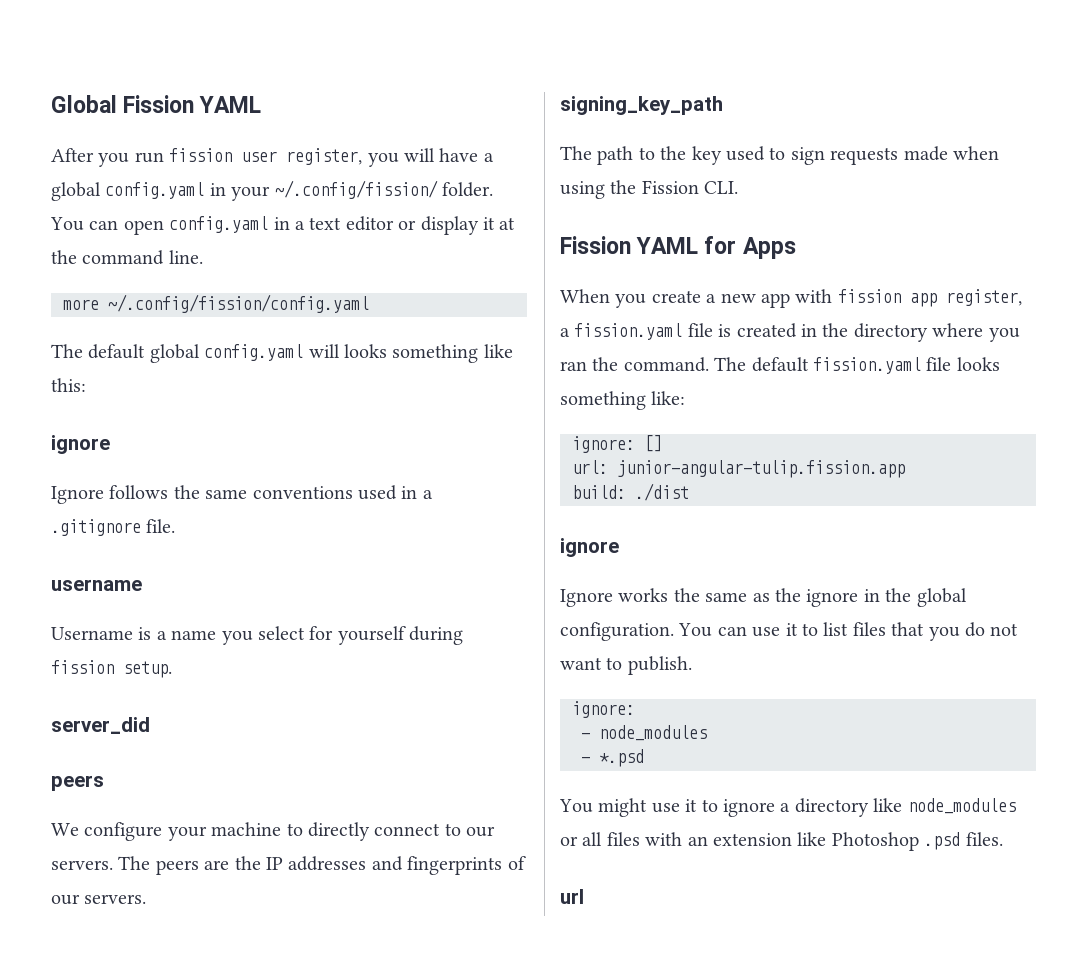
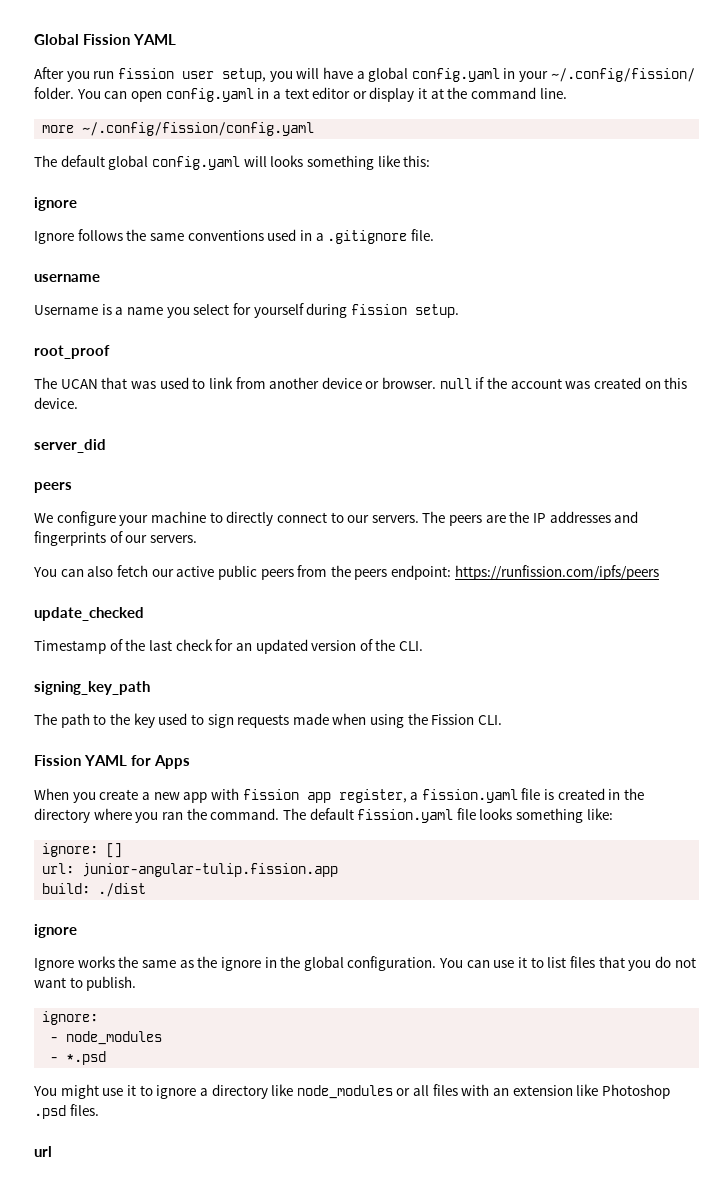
[286,148,363,165] register, -> [221,68,266,82] setup,
(172, 669) none -> [34,345,110,359] [34,377,688,389] [34,397,78,409] // root_proof // The UCAN that was used to link from another device or browser. null if the account was created on this device.
(147, 899) none -> [33,565,659,580] [34,607,144,621] [34,639,424,654] // You can also fetch our active public peers from the peers endpoint: https://runfission.com/ipfs/peers // update_checked // Timestamp of the last check for an updated version of the CLI.

